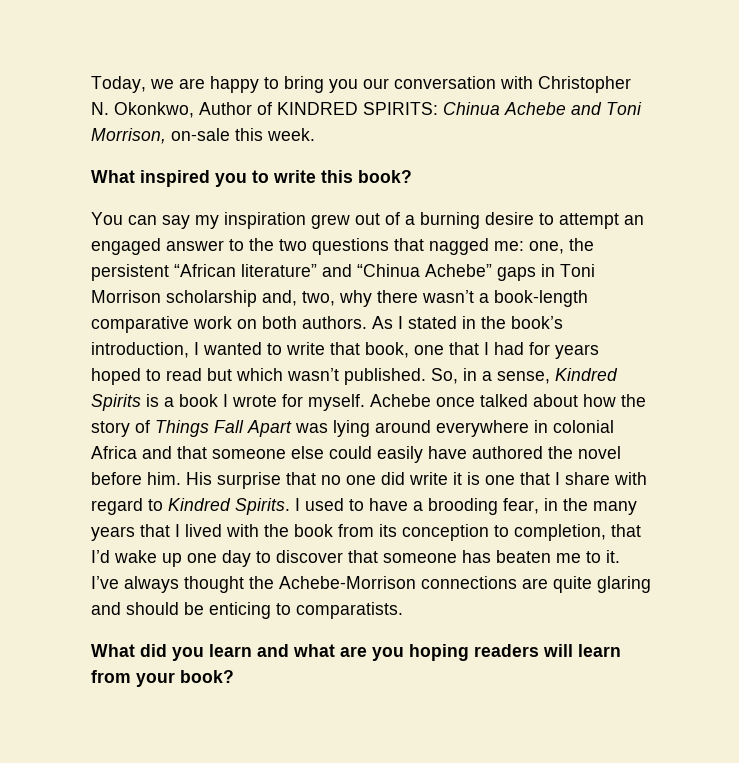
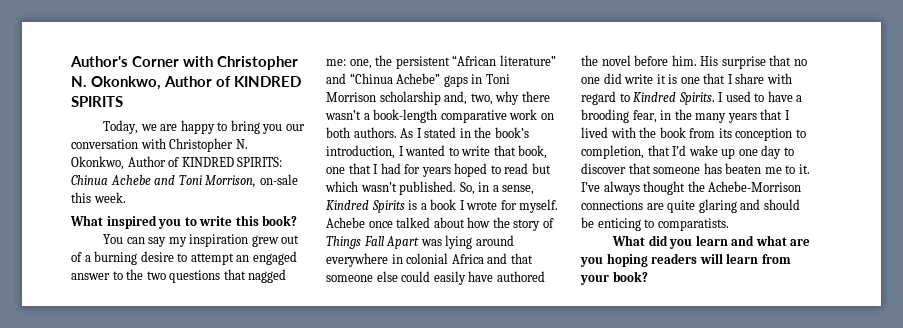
(91, 84) none -> [70,56,299,70] [71,76,302,90] [71,96,123,107] Author's Corner with Christopher N. Okonkwo, Author of KINDRED SPIRITS //

